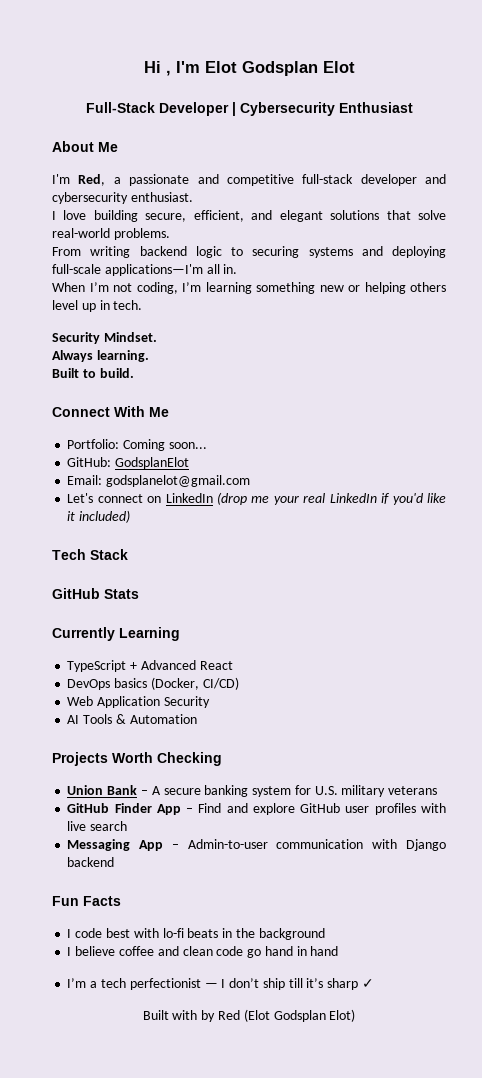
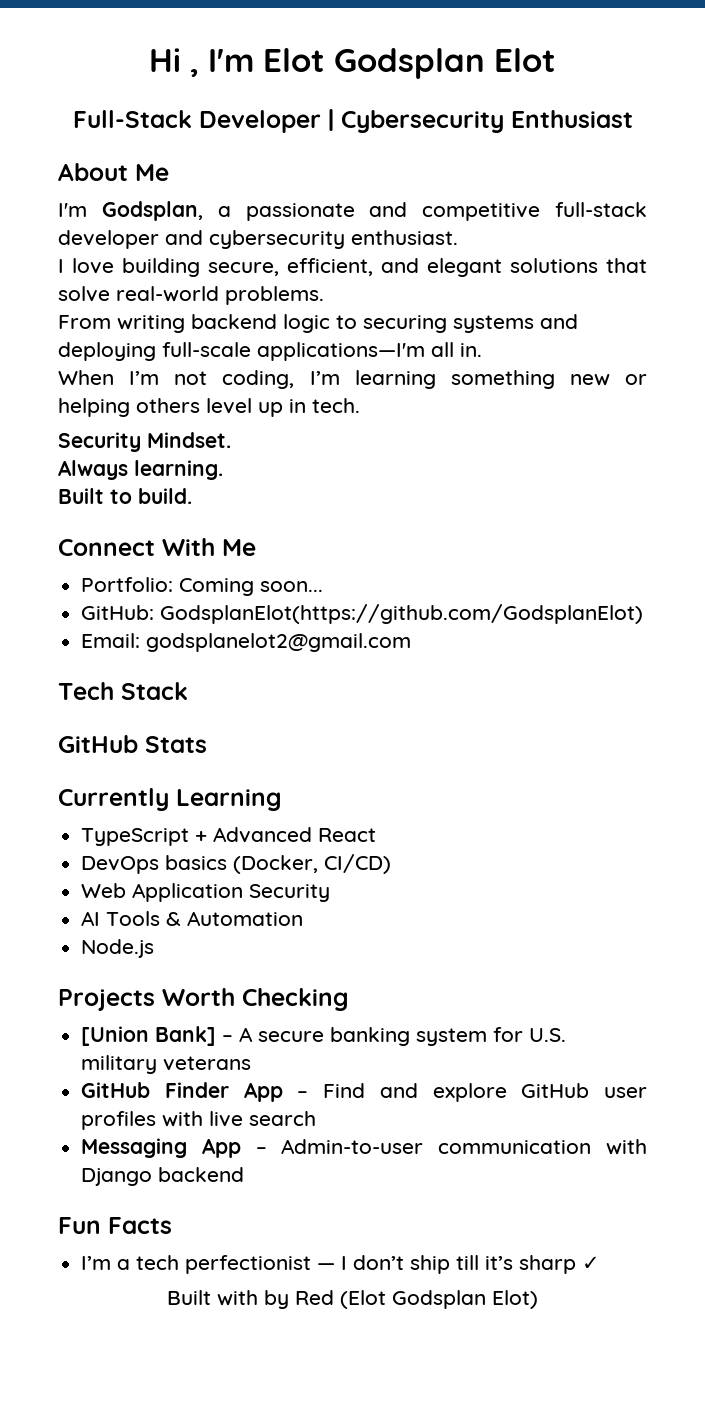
[78,174,106,186] Red, -> [101,201,203,221] Godsplan,
[115,457,190,469] GodsplanElot -> [160,604,644,624] GodsplanElot(https://github.com/GodsplanElot)
[106,475,251,487] [67,492,446,505] [67,510,131,523] godsplanelot@gmail.com // Let's connect on LinkedIn (drop me your real LinkedIn if you'd like it included) -> [146,633,412,652] godsplanelot2@gmail.com
(197, 719) none -> [81,939,155,958] // Node.js
[67,785,138,795] Union Bank -> [81,1026,217,1046] [Union Bank]
[67,928,325,940] [67,946,339,958] // I code best with lo-fi beats in the background // I believe coffee and clean code go hand in hand -> (172, 1225) none

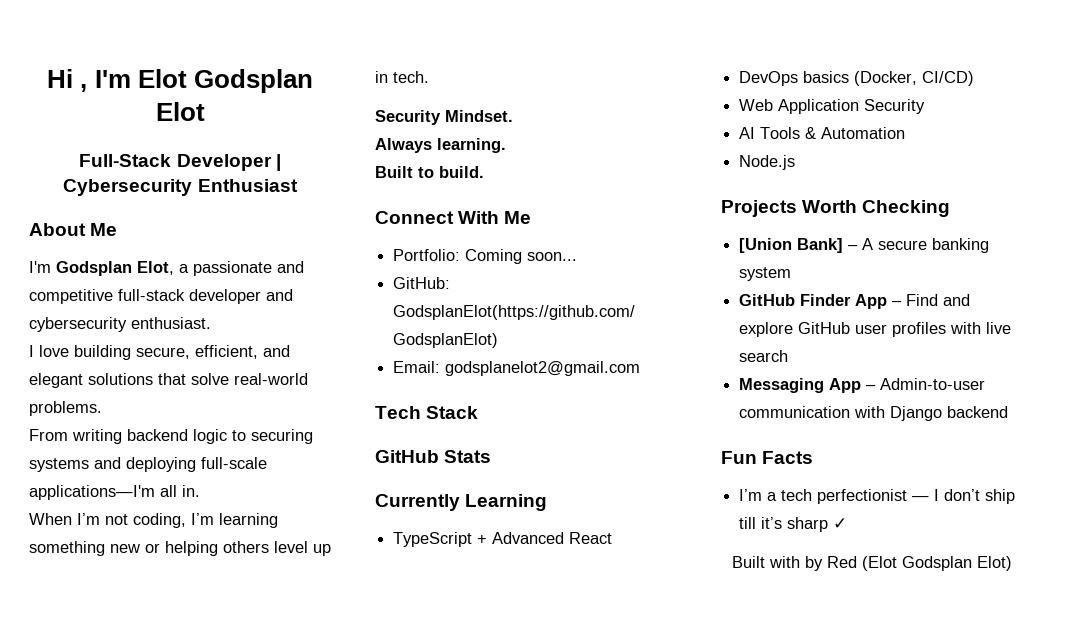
[101,201,203,221] Godsplan, -> [56,261,174,276] Godsplan Elot,
[493,1027,567,1042] [81,1055,252,1074] for U.S. military veterans -> (792, 274) none

